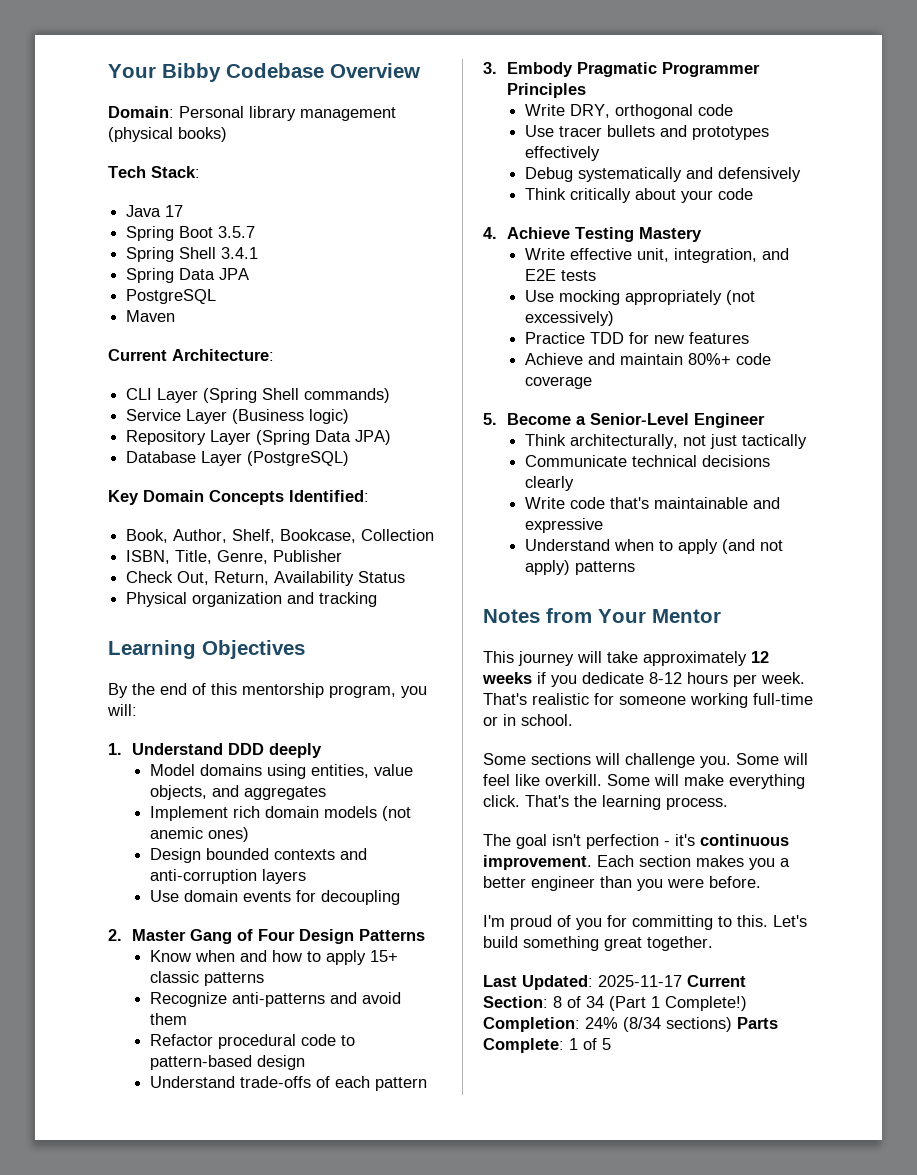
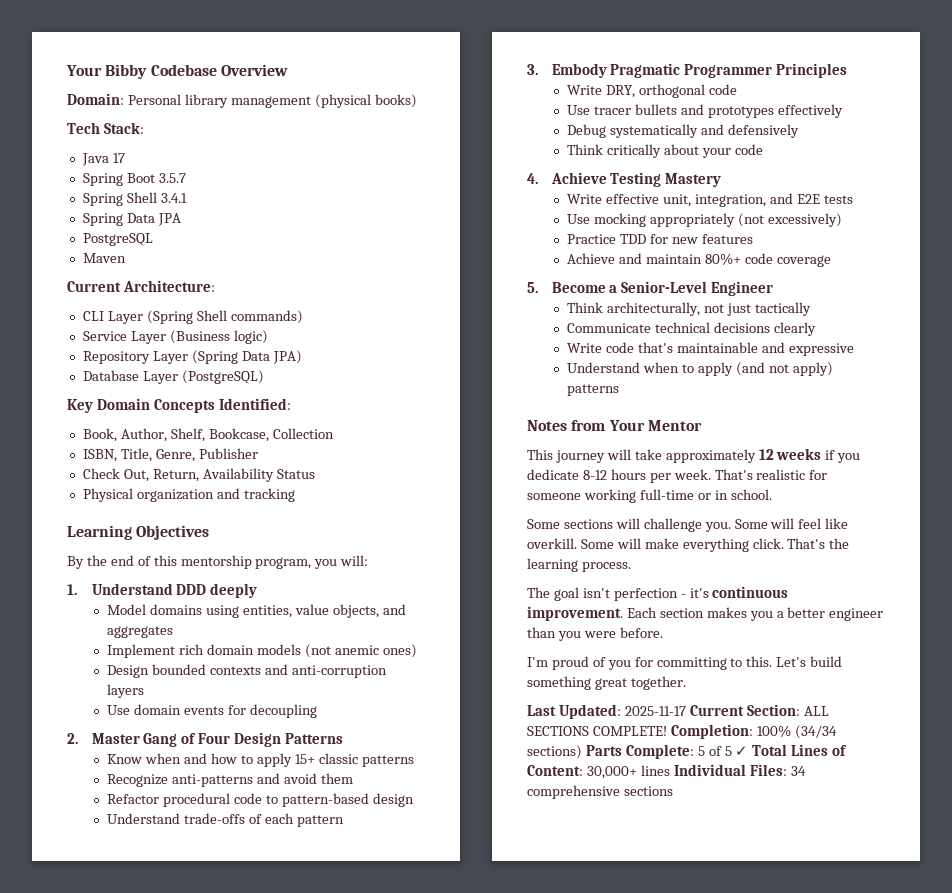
[553,996,747,1011] [483,1017,661,1032] 8 of 34 (Part 1 Complete!) Completion: 24% (8/34 -> [803,706,829,716] [527,724,837,739] ALL SECTIONS COMPLETE! Completion: 100% (34/34
[569,1038,578,1050] 1 -> [697,746,705,756] 5
(611, 1044) none -> [735,744,848,756] [527,764,806,779] [527,785,673,799] ✓ Total Lines of Content: 30,000+ lines Individual Files: 34 comprehensive sections

